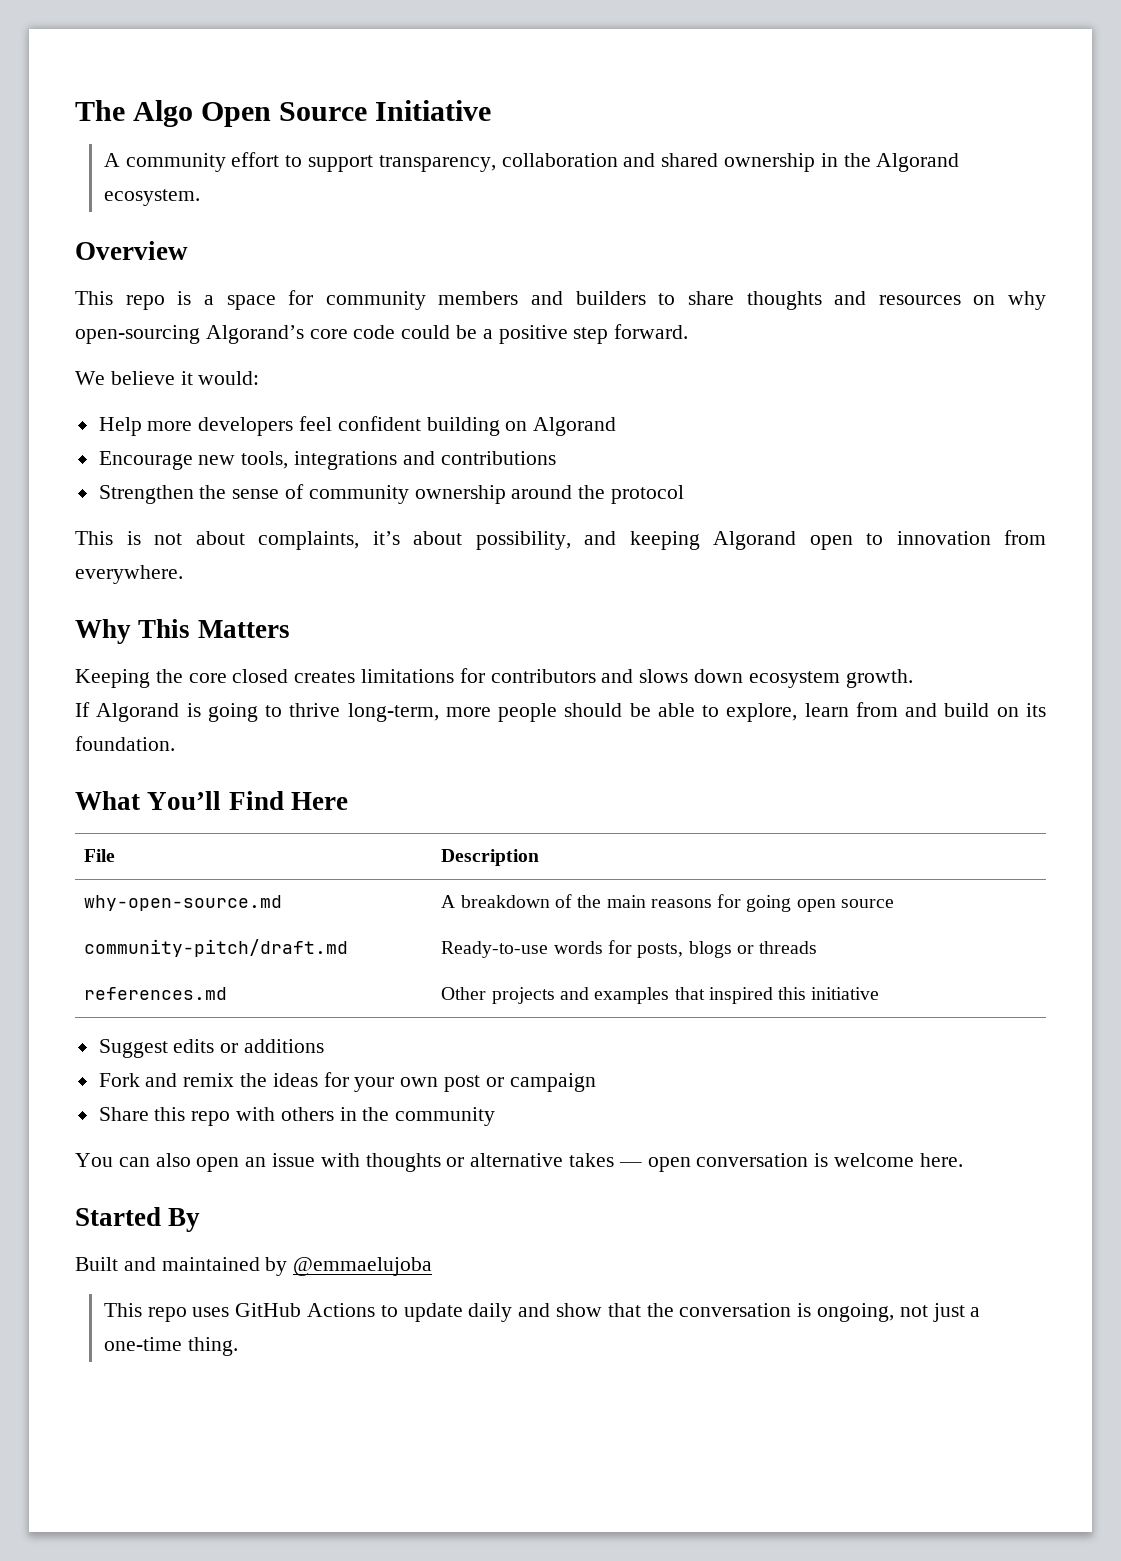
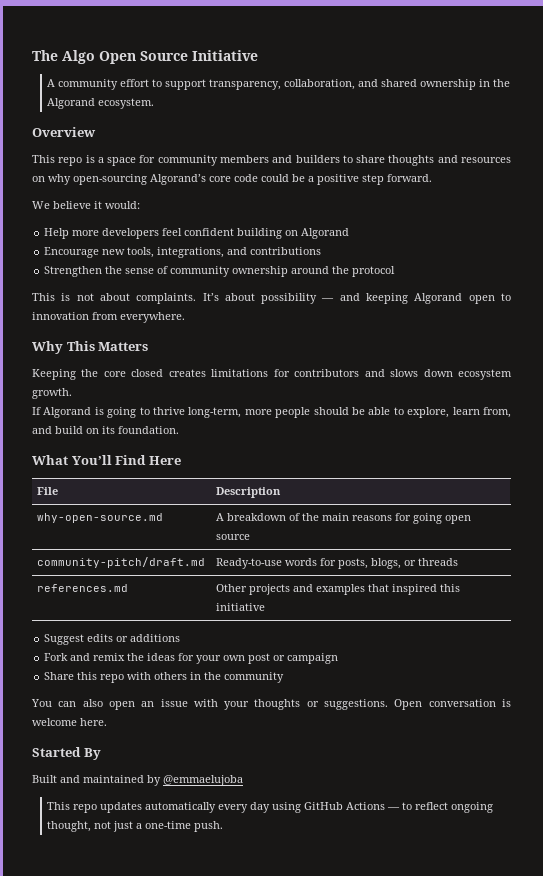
[501,153,618,167] collaboration -> [284,79,356,90] collaboration,
[294,451,398,470] integrations -> [157,247,225,258] integrations,
[258,531,571,550] complaints, it’s about possibility, -> [136,293,335,304] complaints. It’s about possibility —
[855,702,898,717] from -> [482,407,511,418] from,
[688,941,732,958] blogs -> [371,558,402,569] blogs,
(360, 1160) none -> [224,701,250,710] your
[470,1153,691,1172] alternative takes — open -> [324,699,423,710] suggestions. Open
[192,1303,895,1322] uses GitHub Actions to update daily and show that the conversation is ongoing, -> [100,802,494,813] [47,821,92,832] updates automatically every day using GitHub Actions — to reflect ongoing thought,
[187,1337,238,1356] thing. -> [194,821,224,832] push.

